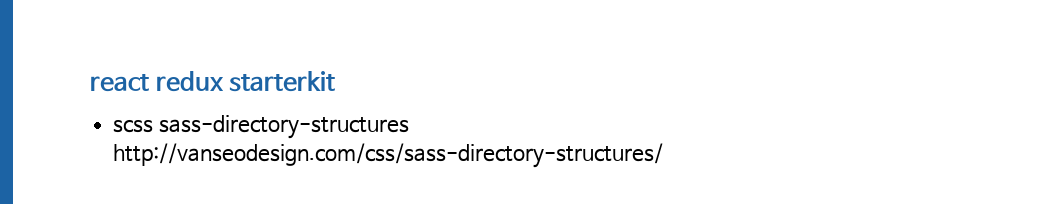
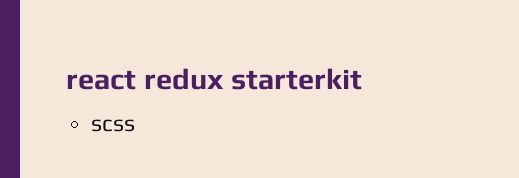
[158,115,409,139] [113,143,664,168] sass-directory-structures http://vanseodesign.com/css/sass-directory-structures/ -> (136, 125) none

